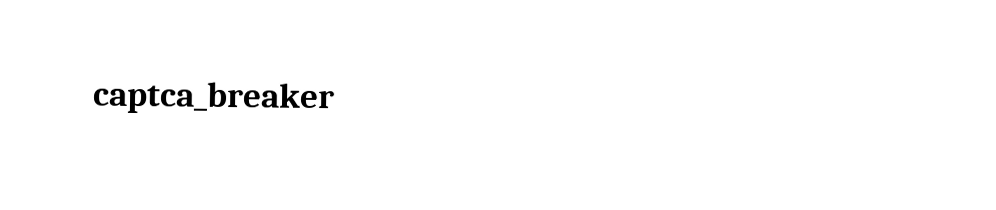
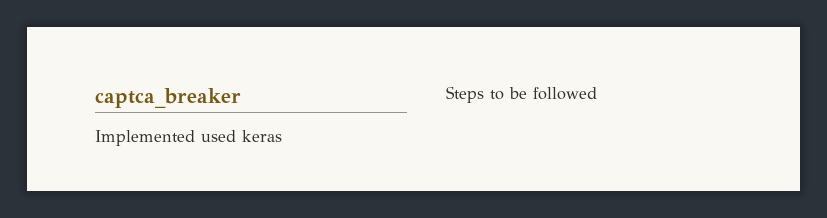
(335, 98) none -> [95,130,282,146] [446,86,597,103] // Implemented used keras // Steps to be followed

